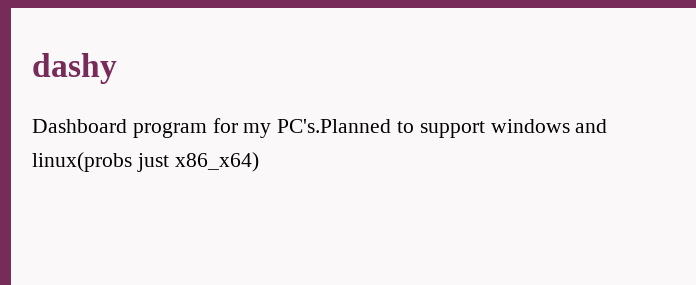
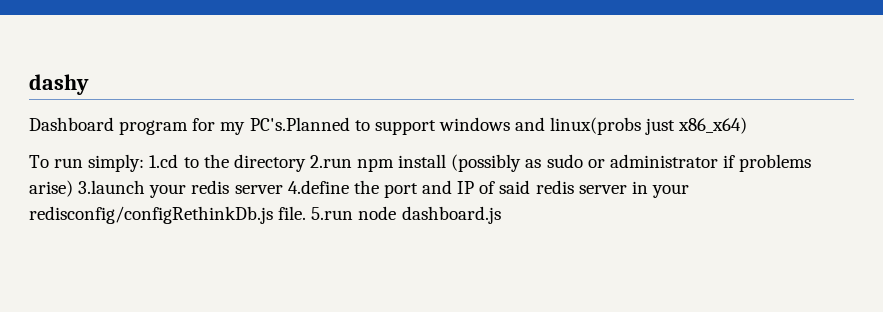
(259, 162) none -> [29,154,812,172] [29,180,689,198] [29,206,501,224] // To run simply: 1.cd to the directory 2.run npm install (possibly as sudo or administrator if problems arise) 3.launch your redis server 4.define the port and IP of said redis server in your redisconfig/configRethinkDb.js file. 5.run node dashboard.js

